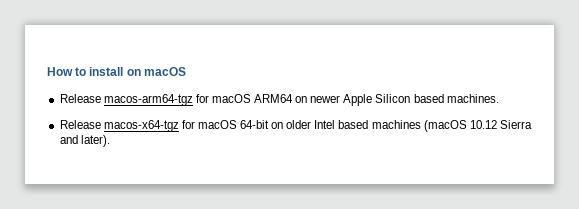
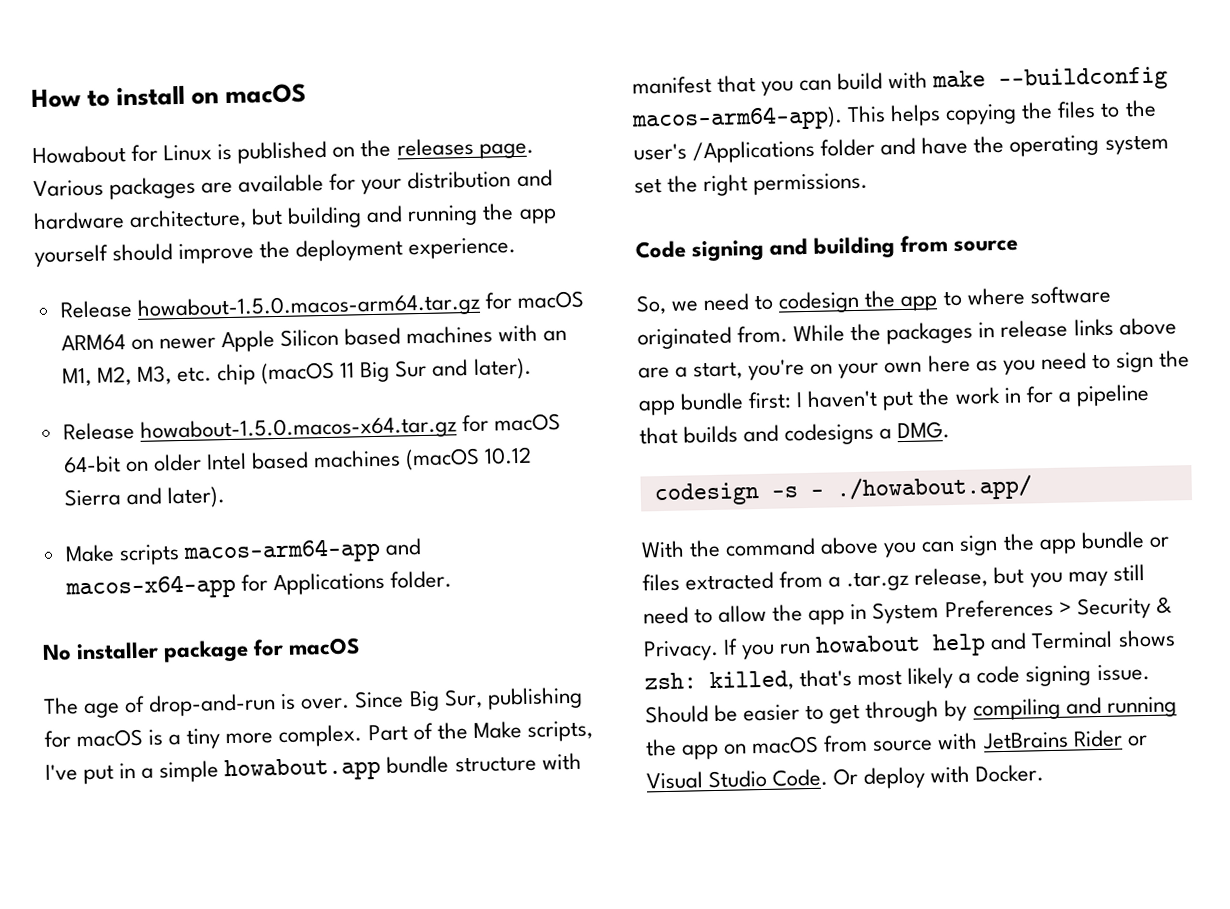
[59,94,193,106] // Release macos-arm64-tgz -> [32,137,534,165] [33,169,553,200] [33,203,557,231] [34,236,517,268] [59,292,481,321] // Howabout for Linux is published on the releases page. Various packages are available for your distribution and hardware architecture, but building and running the app yourself should improve the deployment experience. // Release howabout-1.5.0.macos-arm64.tar.gz
[446,94,499,103] [59,120,179,132] machines. // Release macos-x64-tgz -> [406,324,568,345] [61,357,532,387] [62,415,457,443] machines with an M1, M2, M3, etc. chip (macOS 11 Big Sur and later). // Release howabout-1.5.0.macos-x64.tar.gz
(110, 141) none -> [64,537,422,566] [64,570,452,601] [42,637,362,663] [43,686,583,719] [44,720,593,749] [45,752,582,785] [632,66,1169,96] [631,99,1157,133] [633,134,1169,164] [634,172,869,197] [635,235,1019,262] [636,285,1111,315] [637,317,1177,350] [638,350,1190,381] [638,383,1150,416] [639,421,951,446] [653,474,1033,507] [641,531,1170,559] [642,564,1145,592] [643,596,1172,626] [643,629,1176,662] [644,663,1150,692] [645,696,1177,724] [645,729,1148,760] [646,764,1045,790] // Make scripts macos-arm64-app and macos-x64-app for Applications folder. // No installer package for macOS // The age of drop-and-run is over. Since Big Sur, publishing for macOS is a tiny more complex. Part of the Make scripts, I've put in a simple howabout.app bundle structure with manifest that you can build with make --buildconfig macos-arm64-app). This helps copying the files to the user's /Applications folder and have the operating system set the right permissions. // Code signing and building from source // So, we need to codesign the app to where software originated from. While the packages in release links above are a start, you're on your own here as you need to sign the app bundle first: I haven't put the work in for a pipeline that builds and codesigns a DMG. // codesign -s - ./howabout.app/ // With the command above you can sign the app bundle or files extracted from a .tar.gz release, but you may still need to allow the app in System Preferences > Security & Privacy. If you run howabout help and Terminal shows zsh: killed, that's most likely a code signing issue. Should be easier to get through by compiling and running the app on macOS from source with JetBrains Rider or Visual Studio Code. Or deploy with Docker.

